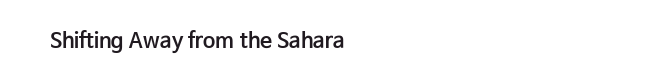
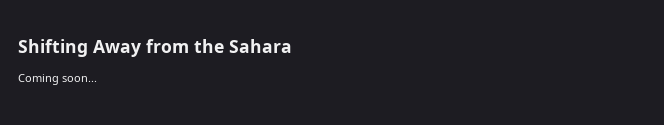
(346, 39) none -> [18,74,97,85] // Coming soon...

